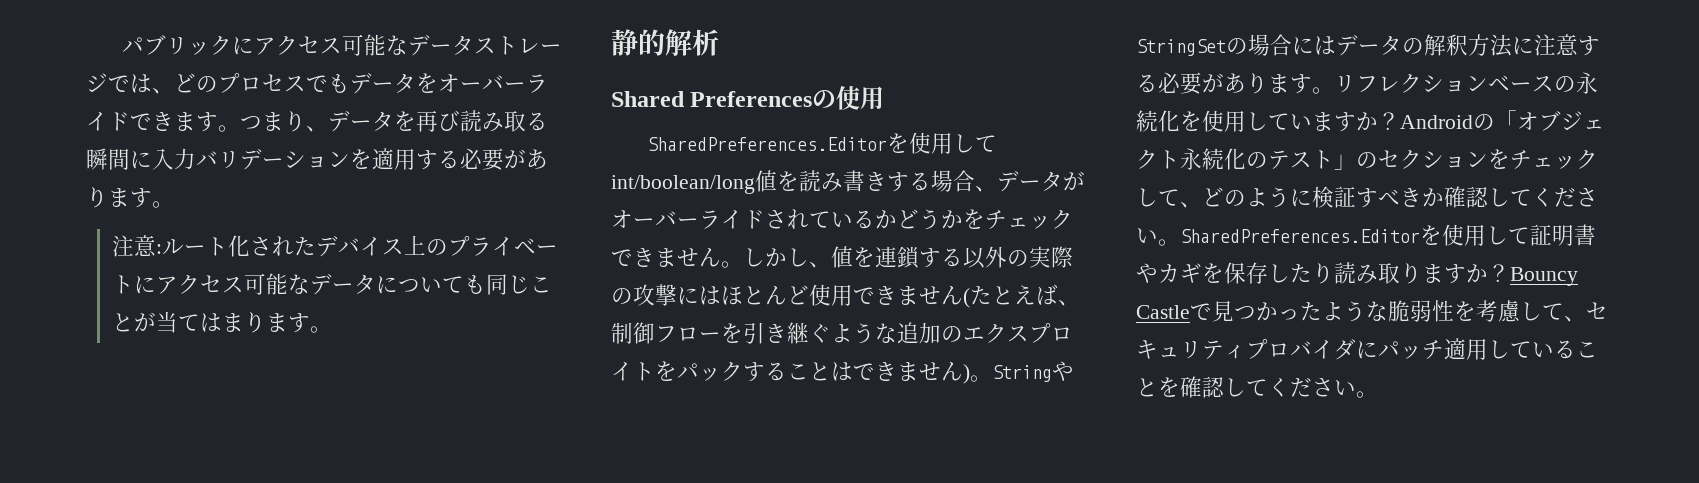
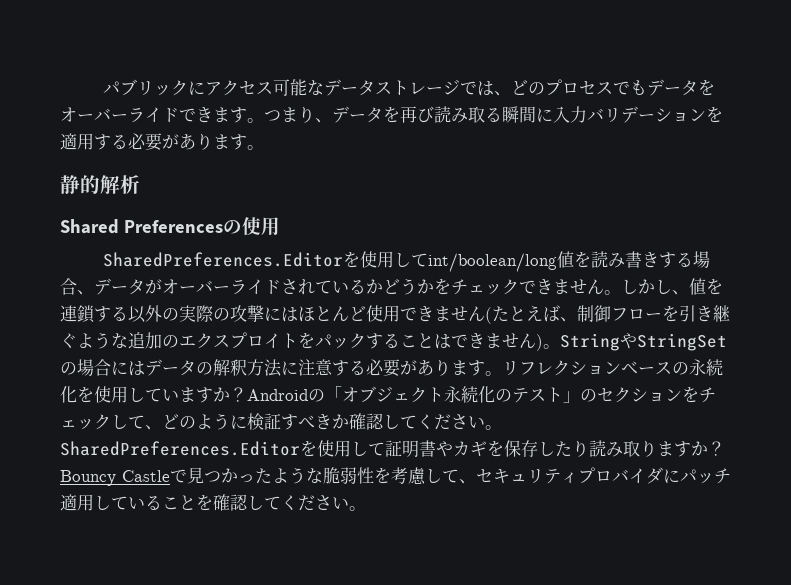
[111,235,558,257] [111,273,552,295] [111,311,332,333] // 注意:ルート化されたデバイス上のプライベートにアクセス可能なデータについても同じことが当てはまります。 -> (264, 147) none

